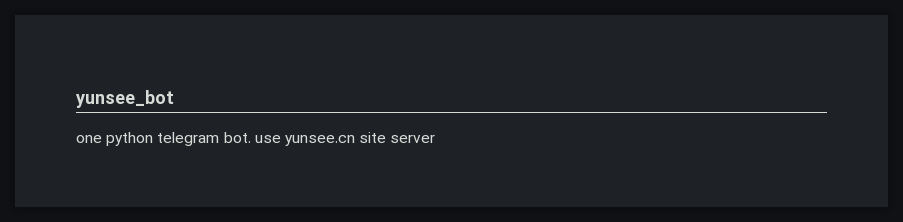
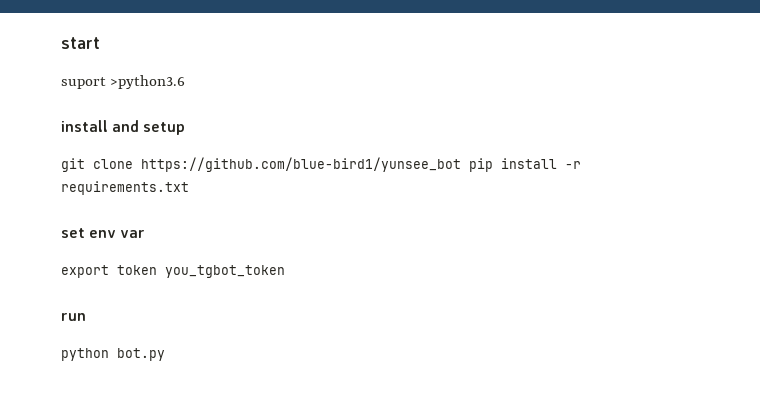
[75,90,174,108] [76,132,436,146] yunsee_bot // one python telegram bot. use yunsee.cn site server -> [61,37,100,49] [61,75,186,89] [61,120,186,135] [61,157,581,172] [61,181,189,195] [61,228,146,238] [61,265,285,278] [61,313,86,321] [61,348,165,361] start // suport >python3.6 // install and setup // git clone https://github.com/blue-bird1/yunsee_bot pip install -r requirements.txt // set env var // export token you_tgbot_token // run // python bot.py

